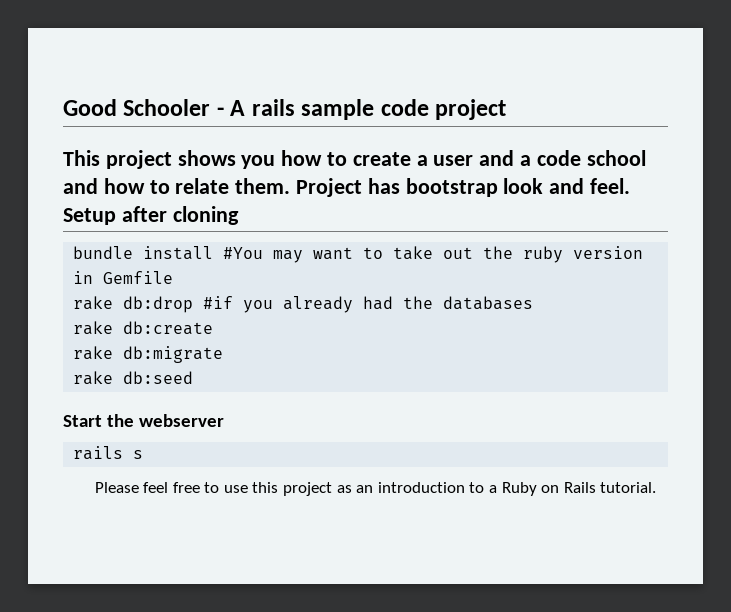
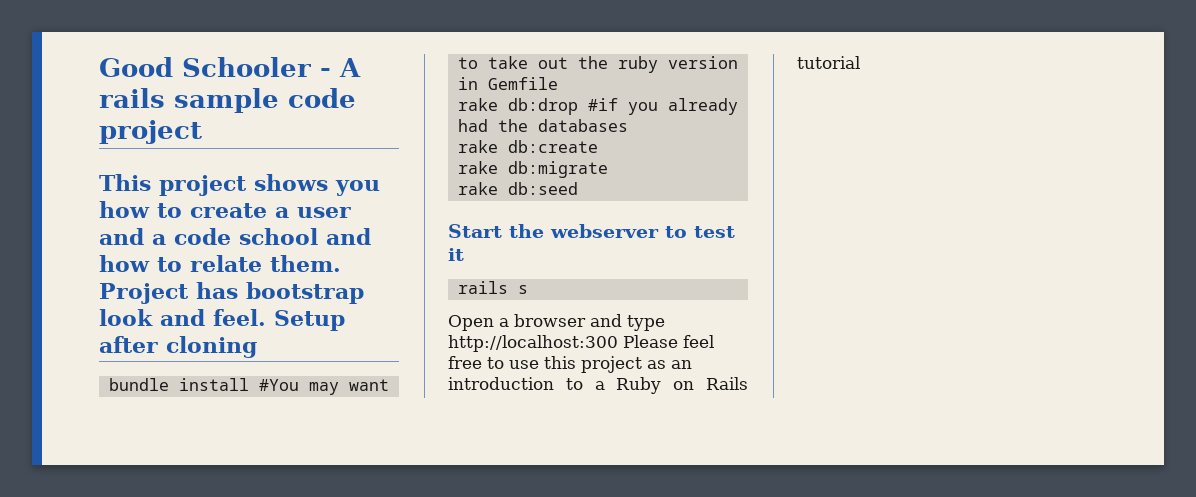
(225, 420) none -> [665,226,735,238] [448,248,464,261] to test it
(144, 454) none -> [448,314,665,331] [448,335,618,352] Open a browser and type http://localhost:300
[600,482,657,493] tutorial. -> [797,56,860,69] tutorial

